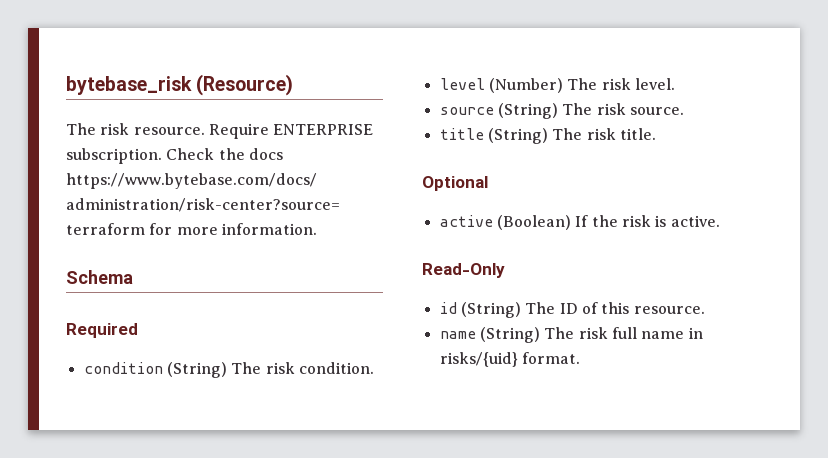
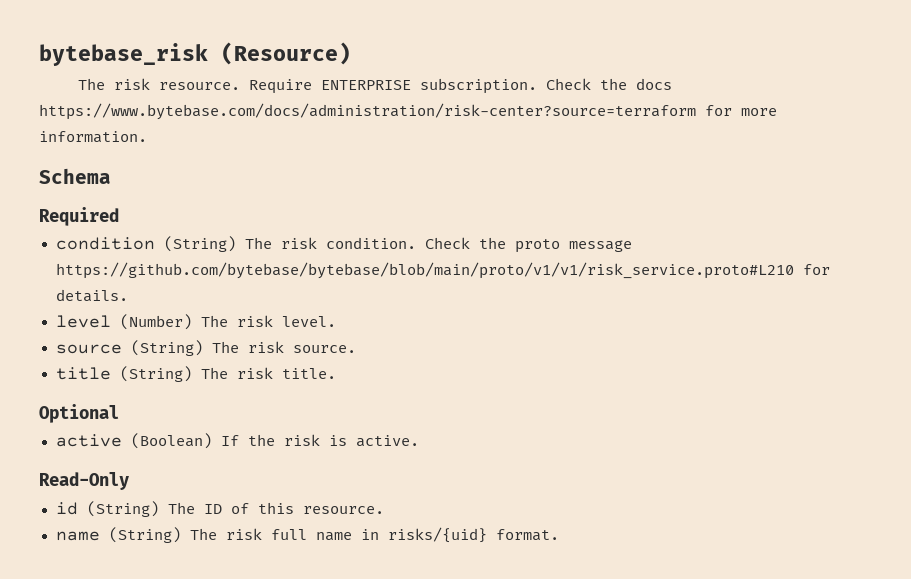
(374, 368) none -> [424,237,632,253] [55,262,830,279] [55,289,128,302] Check the proto message https://github.com/bytebase/bytebase/blob/main/proto/v1/v1/risk_service.proto#L210 for details.

